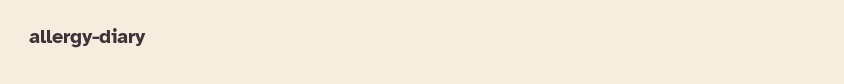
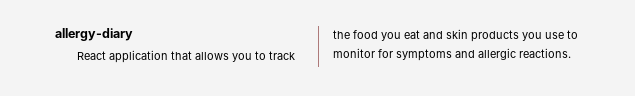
(146, 38) none -> [76,50,295,63] [333,29,578,42] [333,48,571,61] // React application that allows you to track the food you eat and skin products you use to monitor for symptoms and allergic reactions.

